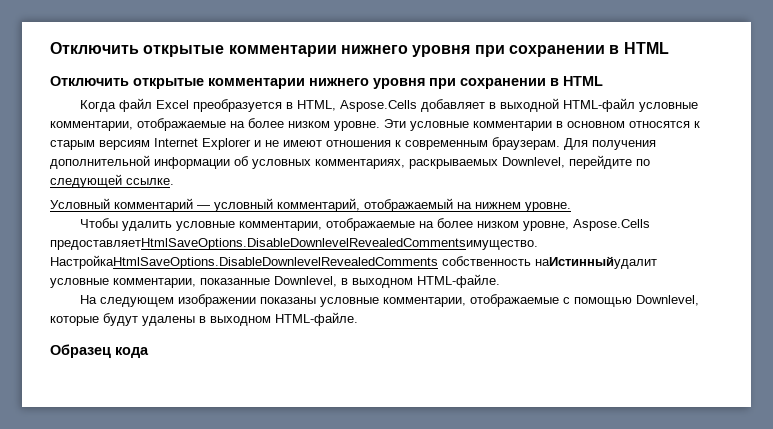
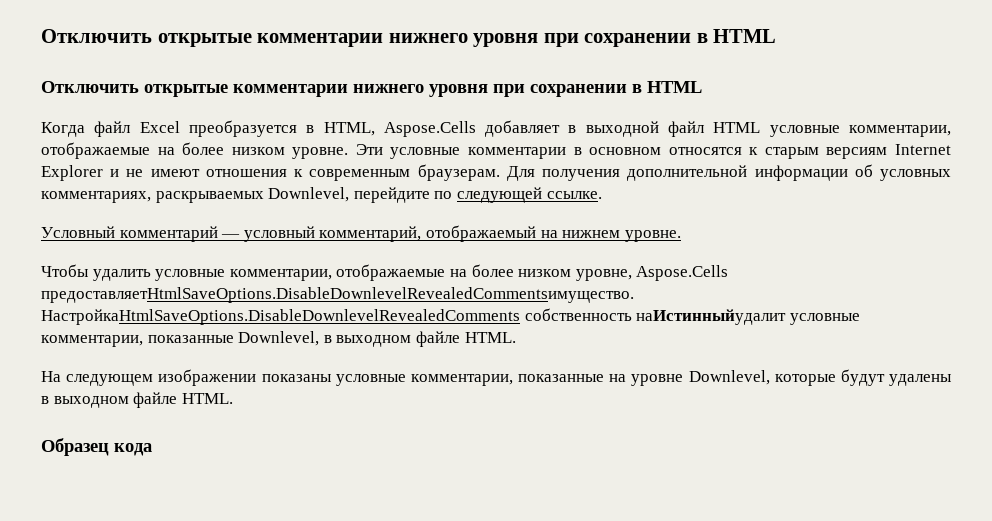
[562,98,635,112] HTML-файл -> [668,121,761,137] файл HTML
[417,274,500,288] HTML-файле. -> [415,331,516,347] файле HTML.
[469,294,632,307] отображаемые с помощью -> [518,374,684,386] показанные на уровне
[275,312,358,326] HTML-файле. -> [133,392,233,408] файле HTML.

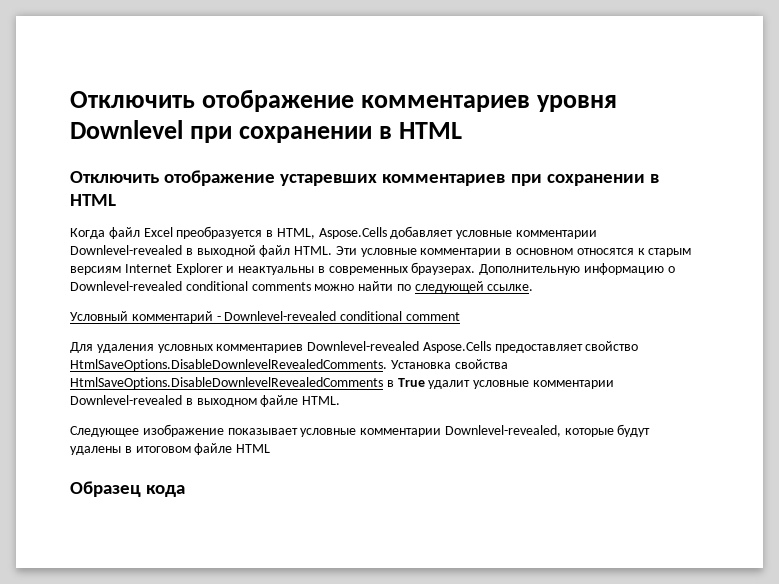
[41,29,539,47] Отключить открытые комментарии нижнего уровня -> [70,89,617,112] [70,120,183,139] Отключить отображение комментариев уровня Downlevel
[144,84,488,97] открытые комментарии нижнего уровня -> [164,170,506,186] отображение устаревших комментариев
[568,121,951,137] [41,142,349,159] в выходной файл HTML условные комментарии, отображаемые на более низком уровне. -> [456,230,598,239] [70,245,333,257] условные комментарии Downlevel-revealed в выходной файл HTML.
[126,164,951,181] [41,187,430,203] не имеют отношения к современным браузерам. Для получения дополнительной информации об условных комментариях, раскрываемых Downlevel, перейдите -> [238,262,675,275] [70,281,394,291] неактуальны в современных браузерах. Дополнительную информацию о Downlevel-revealed conditional comments можно найти
[221,225,681,242] [41,264,729,281] [41,287,634,303] [41,308,860,325] [41,331,516,347] [41,369,770,386] — условный комментарий, отображаемый на нижнем уровне. // Чтобы удалить условные комментарии, отображаемые на более низком уровне, Aspose.Cells предоставляетHtmlSaveOptions.DisableDownlevelRevealedCommentsимущество. НастройкаHtmlSaveOptions.DisableDownlevelRevealedComments собственность наИстинныйудалит условные комментарии, показанные Downlevel, в выходном файле HTML. // На следующем изображении показаны условные комментарии, показанные на уровне Downlevel, -> [216,311,460,321] [70,341,639,353] [70,359,508,371] [70,377,614,389] [70,395,341,407] [70,424,561,437] - Downlevel-revealed conditional comment // Для удаления условных комментариев Downlevel-revealed Aspose.Cells предоставляет свойство HtmlSaveOptions.DisableDownlevelRevealedComments. Установка свойства HtmlSaveOptions.DisableDownlevelRevealedComments в True удалит условные комментарии Downlevel-revealed в выходном файле HTML. // Следующее изображение показывает условные комментарии Downlevel-revealed,
[53,392,233,408] выходном файле HTML. -> [135,443,271,455] итоговом файле HTML

